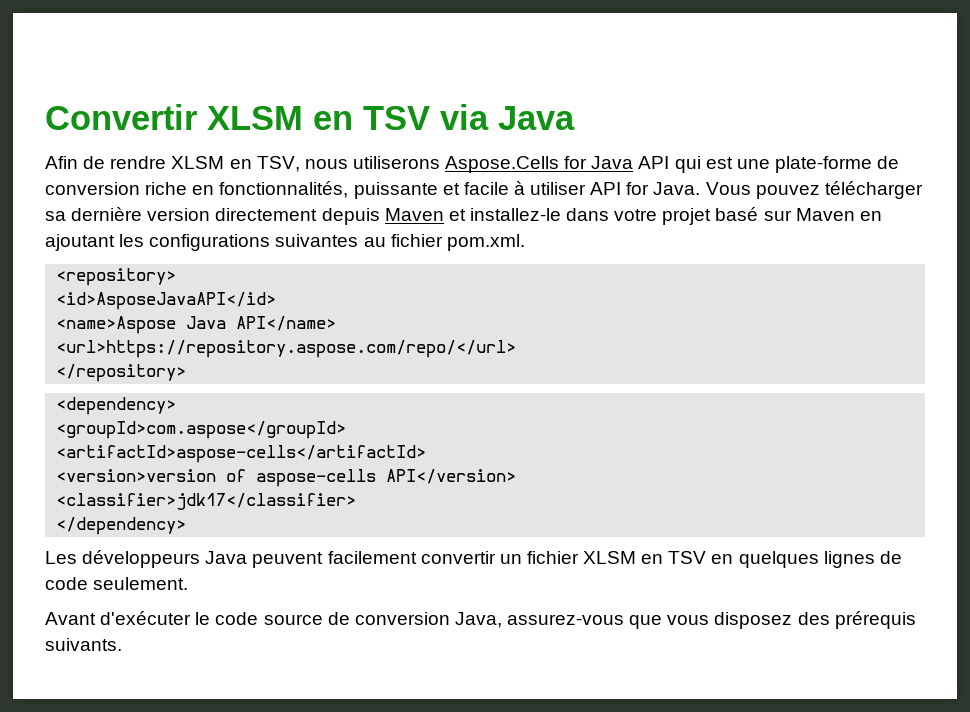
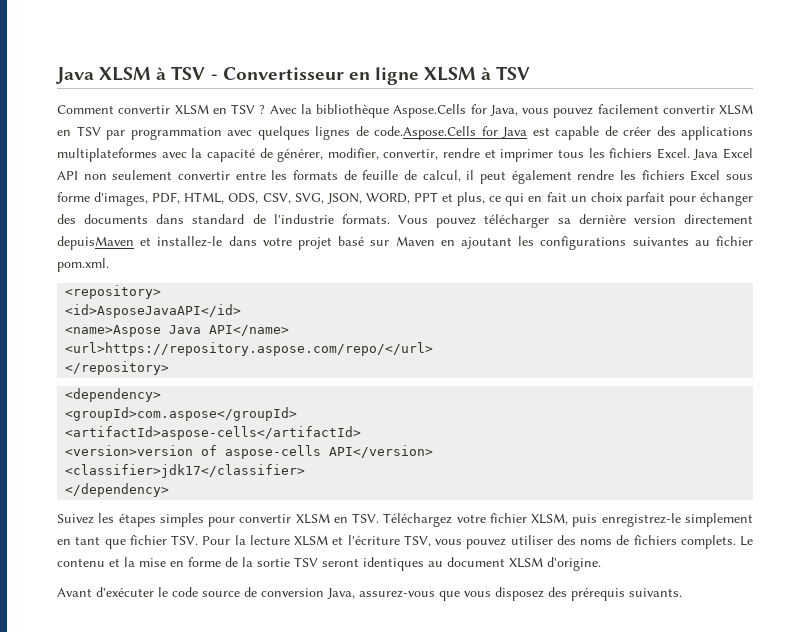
[45,104,575,130] [45,156,900,173] [45,181,701,199] Convertir XLSM en TSV via Java // Afin de rendre XLSM en TSV, nous utiliserons Aspose.Cells for Java API qui est une plate-forme de conversion riche en fonctionnalités, puissante et facile à utiliser API for Java. -> [56,66,531,85] [57,104,753,118] [57,126,753,140] [57,148,753,162] [57,170,753,184] [57,192,754,206] [57,214,390,224] Java XLSM à TSV - Convertisseur en ligne XLSM à TSV // Comment convertir XLSM en TSV ? Avec la bibliothèque Aspose.Cells for Java, vous pouvez facilement convertir XLSM en TSV par programmation avec quelques lignes de code.Aspose.Cells for Java est capable de créer des applications multiplateformes avec la capacité de générer, modifier, convertir, rendre et imprimer tous les fichiers Excel. Java Excel API non seulement convertir entre les formats de feuille de calcul, il peut également rendre les fichiers Excel sous forme d'images, PDF, HTML, ODS, CSV, SVG, JSON, WORD, PPT et plus, ce qui en fait un choix parfait pour échanger des documents dans standard de l'industrie formats.
[321,208,444,225] depuis Maven -> [57,236,134,250] depuisMaven
[45,550,902,568] [45,577,189,590] Les développeurs Java peuvent facilement convertir un fichier XLSM en TSV en quelques lignes de code seulement. -> [57,513,753,527] [57,535,753,549] [57,557,601,571] Suivez les étapes simples pour convertir XLSM en TSV. Téléchargez votre fichier XLSM, puis enregistrez-le simplement en tant que fichier TSV. Pour la lecture XLSM et l'écriture TSV, vous pouvez utiliser des noms de fichiers complets. Le contenu et la mise en forme de la sortie TSV seront identiques au document XLSM d'origine.

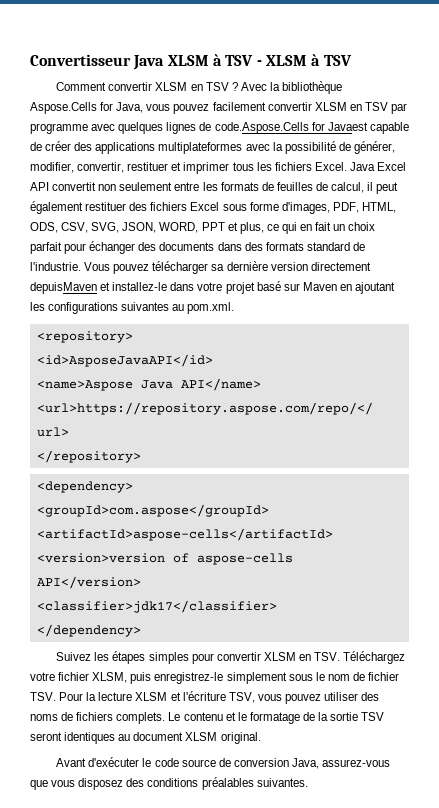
(56, 75) none -> [30,54,131,66] Convertisseur
[222,67,419,85] Convertisseur en ligne -> (262, 63) none
[130,127,222,140] programmation -> [30,123,88,134] programme
[502,127,550,138] Java est -> [327,122,368,131] Javaest
[206,148,255,162] capacité -> [284,141,336,154] possibilité
[443,148,480,158] rendre -> [127,162,169,171] restituer
(78, 175) none -> [52,182,97,191] convertit
[178,171,230,180] convertir -> (173, 186) none
[362,170,399,180] feuille -> [276,182,313,191] feuilles
[577,170,636,180] rendre les -> [85,202,148,211] restituer des
[192,214,390,224] standard de l'industrie formats. -> [244,242,365,251] [30,262,81,271] des formats standard de l'industrie.
[716,236,753,246] fichier -> (185, 307) none
[57,536,126,549] en tant que -> [288,672,365,681] sous le nom de
[124,557,221,567] la mise en forme -> [237,712,300,724] le formatage
[547,557,601,571] d'origine. -> [220,732,261,744] original.
[571,587,682,601] prérequis suivants. -> [147,777,308,790] conditions préalables suivantes.

